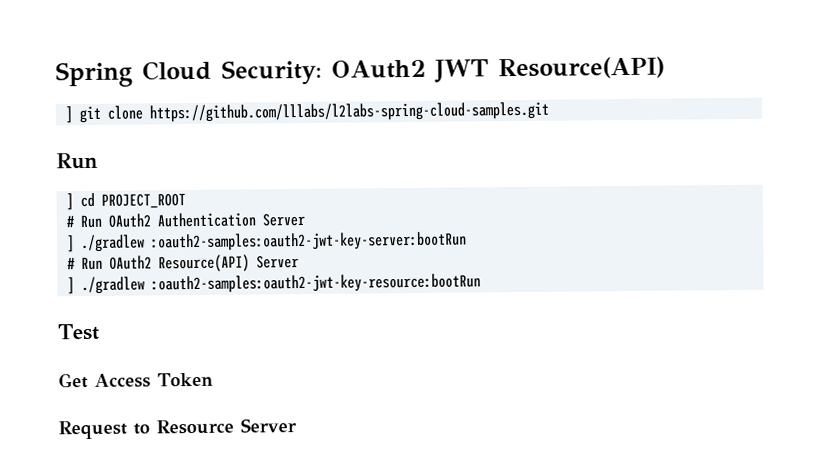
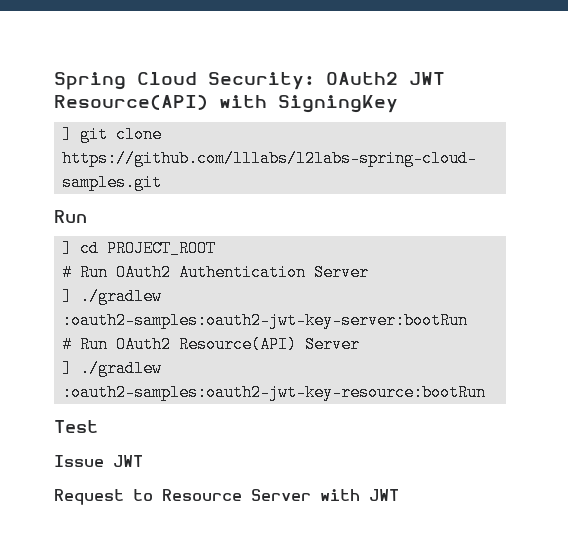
(665, 68) none -> [219,95,398,113] with SigningKey
[58,372,213,389] Get Access Token -> [54,455,143,467] Issue JWT
(297, 425) none -> [320,489,399,501] with JWT

